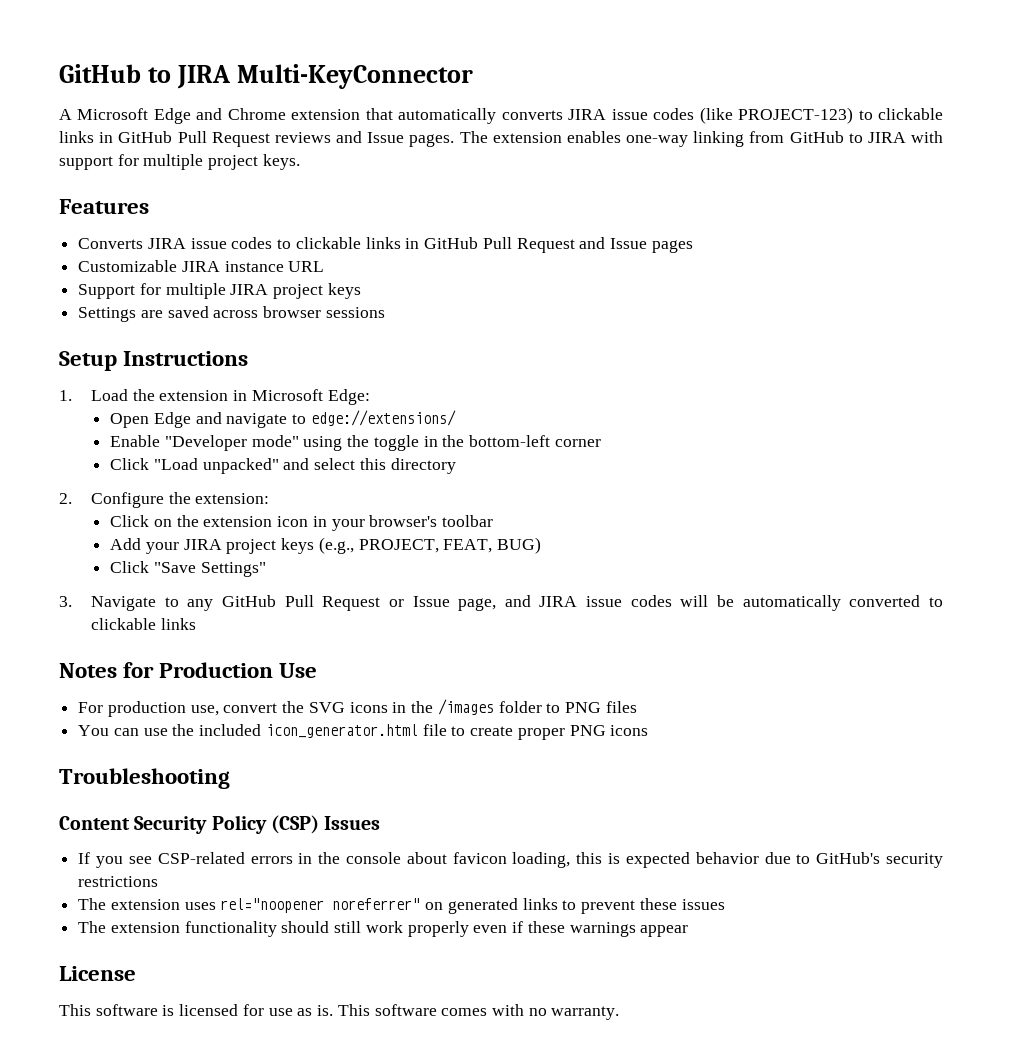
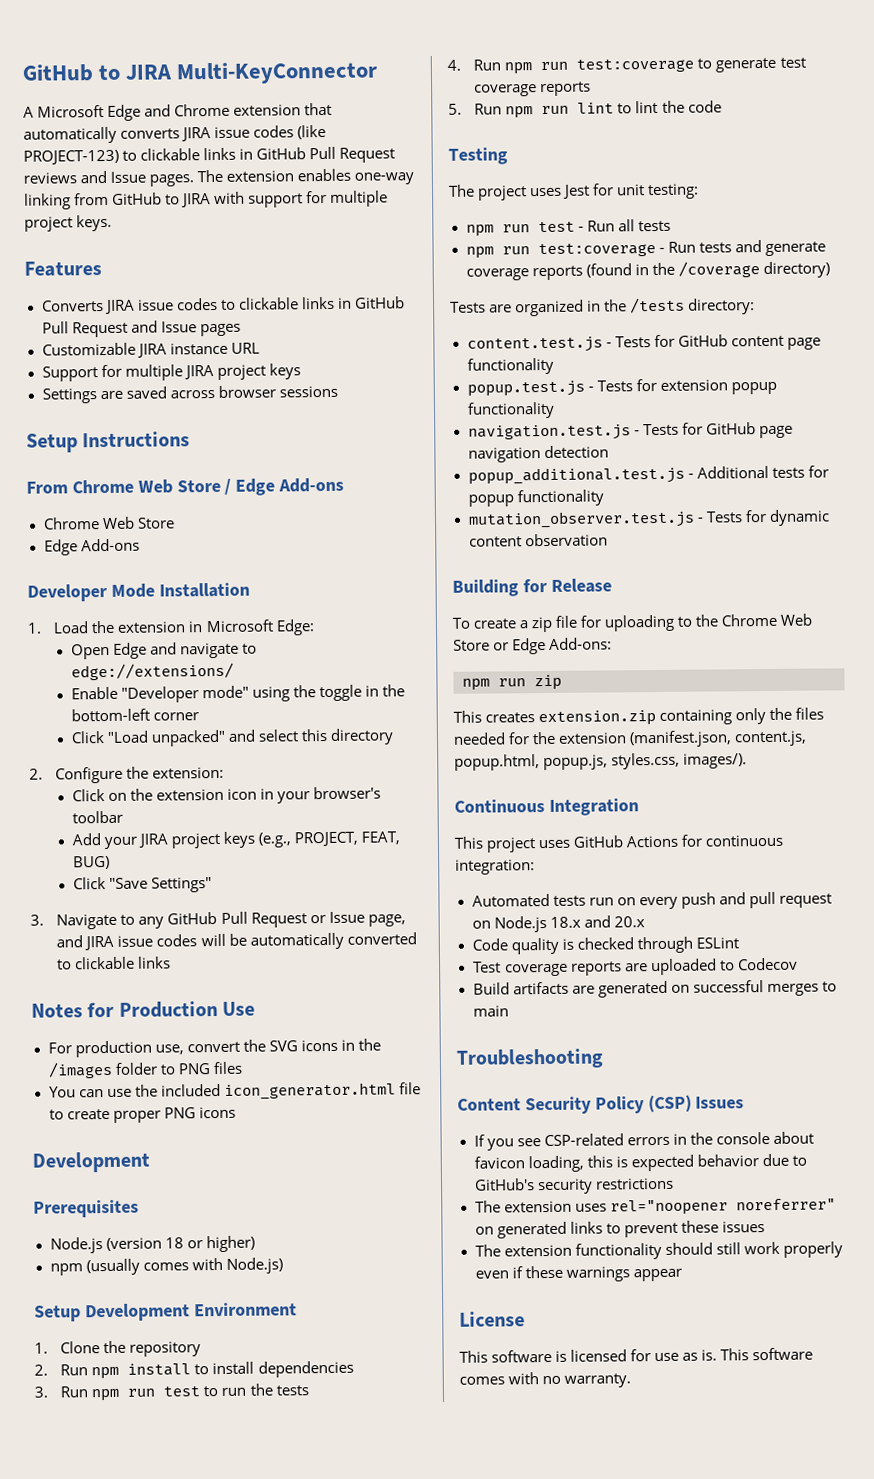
(249, 358) none -> [26,477,345,496] [42,516,175,530] [43,538,140,556] [27,582,250,602] // From Chrome Web Store / Edge Add-ons // Chrome Web Store // Edge Add-ons // Developer Mode Installation
(649, 730) none -> [32,1151,150,1173] [33,1199,139,1218] [49,1235,255,1254] [49,1257,283,1276] [34,1302,297,1322] [34,1340,202,1357] [34,1360,354,1380] [34,1383,309,1402] [447,57,806,75] [474,81,592,97] [448,100,722,119] [448,147,508,165] [448,183,700,201] [465,219,671,237] [465,240,826,259] [465,261,830,281] [450,297,756,317] [466,334,821,353] [466,357,554,375] [466,378,777,397] [466,401,555,419] [467,422,793,441] [467,445,609,463] [467,465,829,485] [467,489,604,507] [467,509,830,529] [468,533,608,547] [452,578,612,597] [452,613,813,633] [453,637,613,655] [462,674,562,691] [453,707,825,727] [453,730,808,748] [454,752,748,771] [454,798,639,816] [454,834,784,853] [455,859,535,875] [471,891,832,910] [471,915,645,933] [471,936,739,955] [472,957,798,977] [472,980,837,998] [472,1005,509,1017] // Development // Prerequisites // Node.js (version 18 or higher) // npm (usually comes with Node.js) // Setup Development Environment // 1. Clone the repository // 2. Run npm install to install dependencies // 3. Run npm run test to run the tests // 4. Run npm run test:coverage to generate test coverage reports // 5. Run npm run lint to lint the code // Testing // The project uses Jest for unit testing: // npm run test - Run all tests // npm run test:coverage - Run tests and generate coverage reports (found in the /coverage directory) // Tests are organized in the /tests directory: // content.test.js - Tests for GitHub content page functionality // popup.test.js - Tests for extension popup functionality // navigation.test.js - Tests for GitHub page navigation detection // popup_additional.test.js - Additional tests for popup functionality // mutation_observer.test.js - Tests for dynamic content observation // Building for Release // To create a zip file for uploading to the Chrome Web Store or Edge Add-ons: // npm run zip // This creates extension.zip containing only the files needed for the extension (manifest.json, content.js, popup.html, popup.js, styles.css, images/). // Continuous Integration // This project uses GitHub Actions for continuous integration: // Automated tests run on every push and pull request on Node.js 18.x and 20.x // Code quality is checked through ESLint // Test coverage reports are uploaded to Codecov // Build artifacts are generated on successful merges to main

